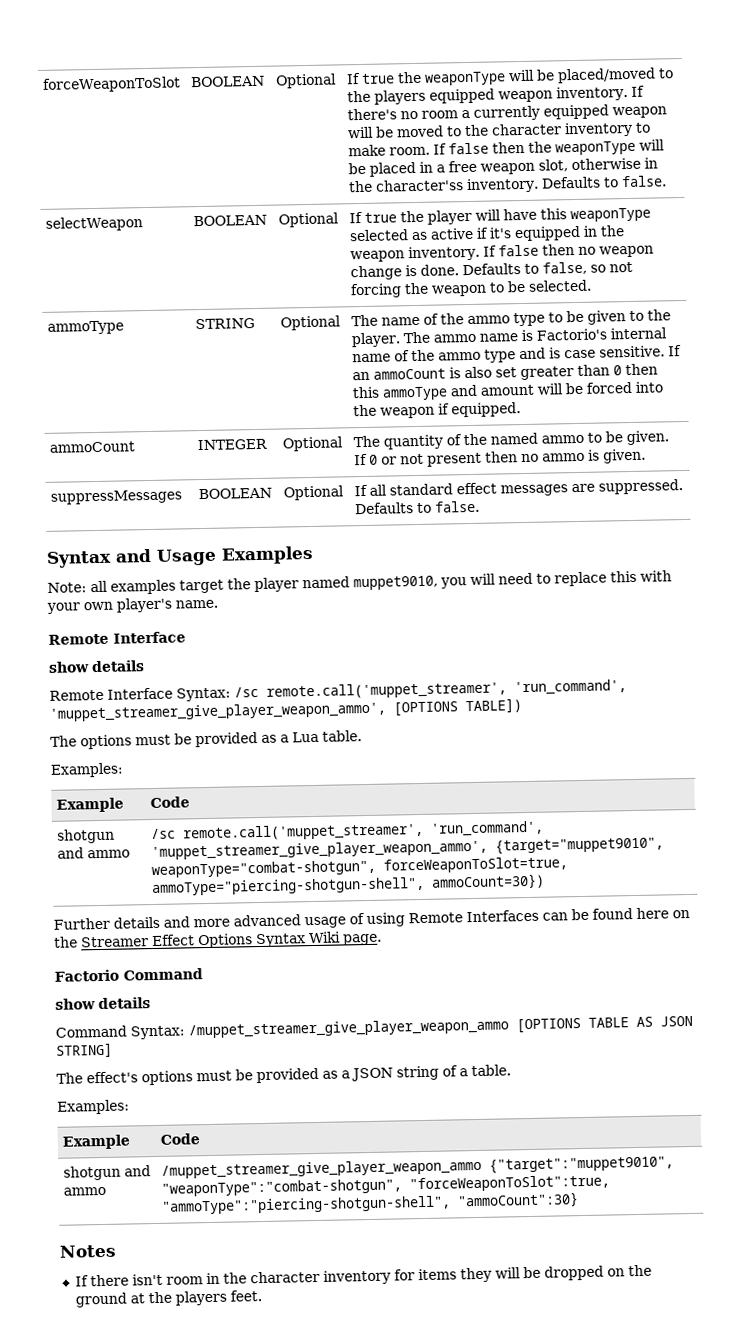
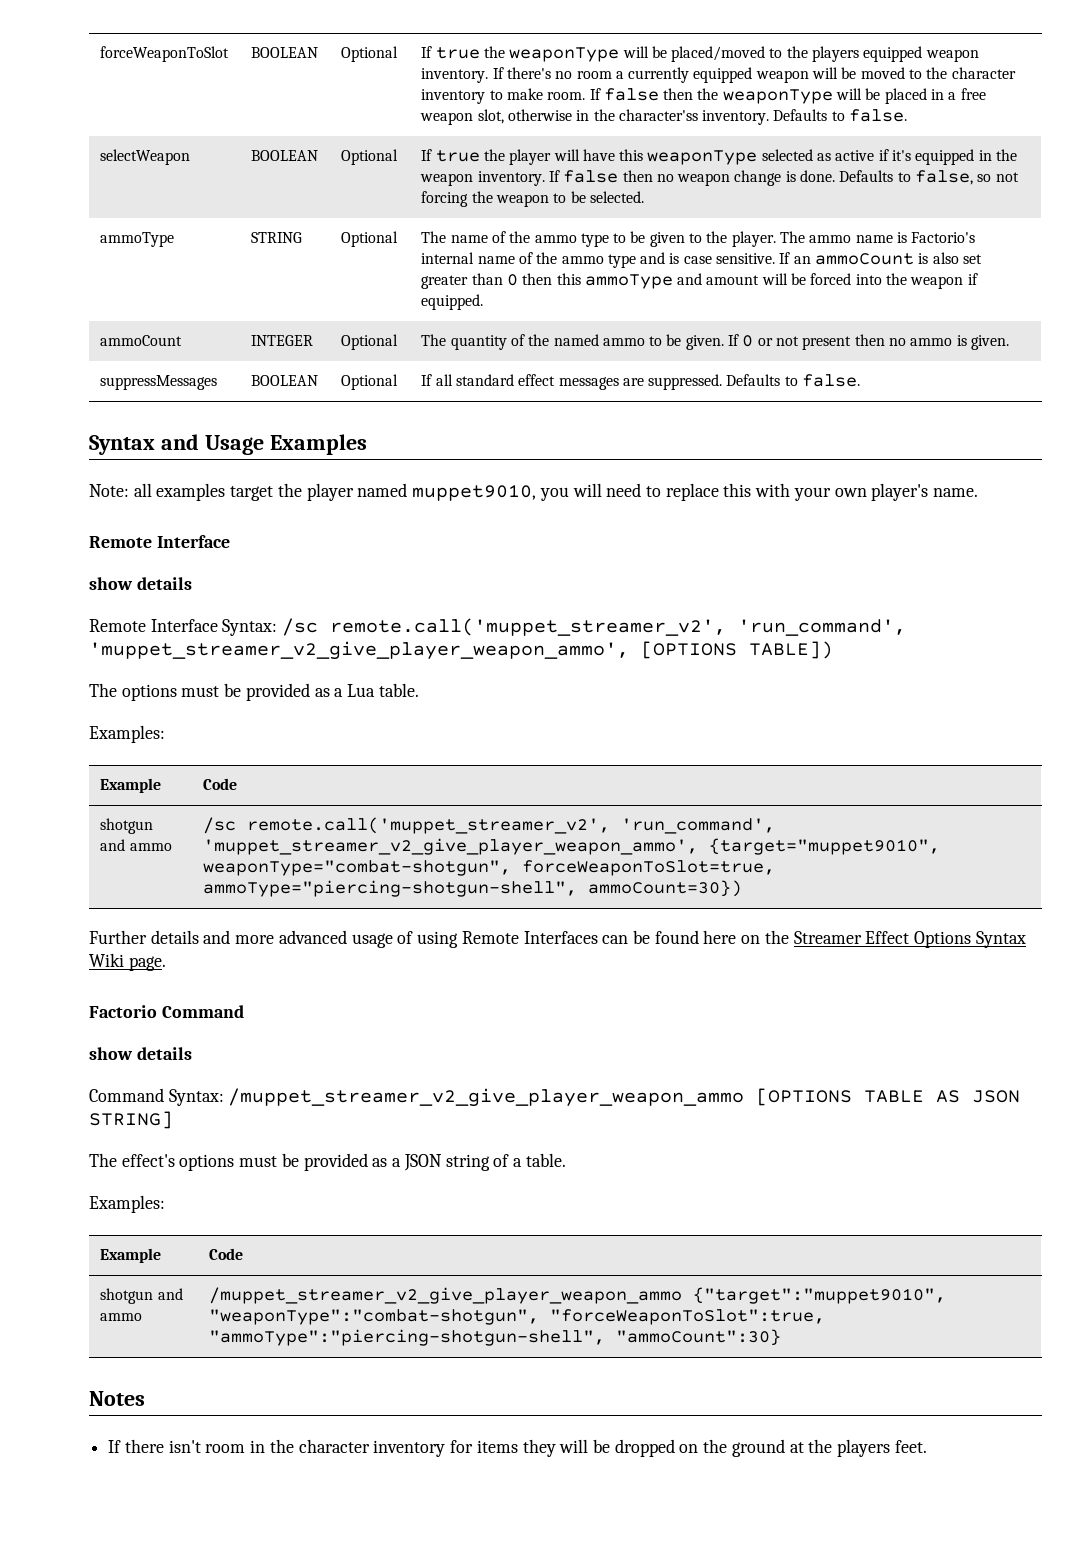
[266,679,627,700] [49,701,386,722] remote.call('muppet_streamer', 'run_command', 'muppet_streamer_give_player_weapon_ammo', -> [330,618,907,636] [89,641,629,660] remote.call('muppet_streamer_v2', 'run_command', 'muppet_streamer_v2_give_player_weapon_ammo',
[183,820,545,842] [151,839,489,861] remote.call('muppet_streamer', 'run_command', 'muppet_streamer_give_player_weapon_ammo', -> [247,817,776,834] [203,838,699,855] remote.call('muppet_streamer_v2', 'run_command', 'muppet_streamer_v2_give_player_weapon_ammo',
[188,1018,509,1039] /muppet_streamer_give_player_weapon_ammo -> [228,1088,745,1107] /muppet_streamer_v2_give_player_weapon_ammo
[161,1158,483,1179] /muppet_streamer_give_player_weapon_ammo -> [209,1287,683,1304] /muppet_streamer_v2_give_player_weapon_ammo

